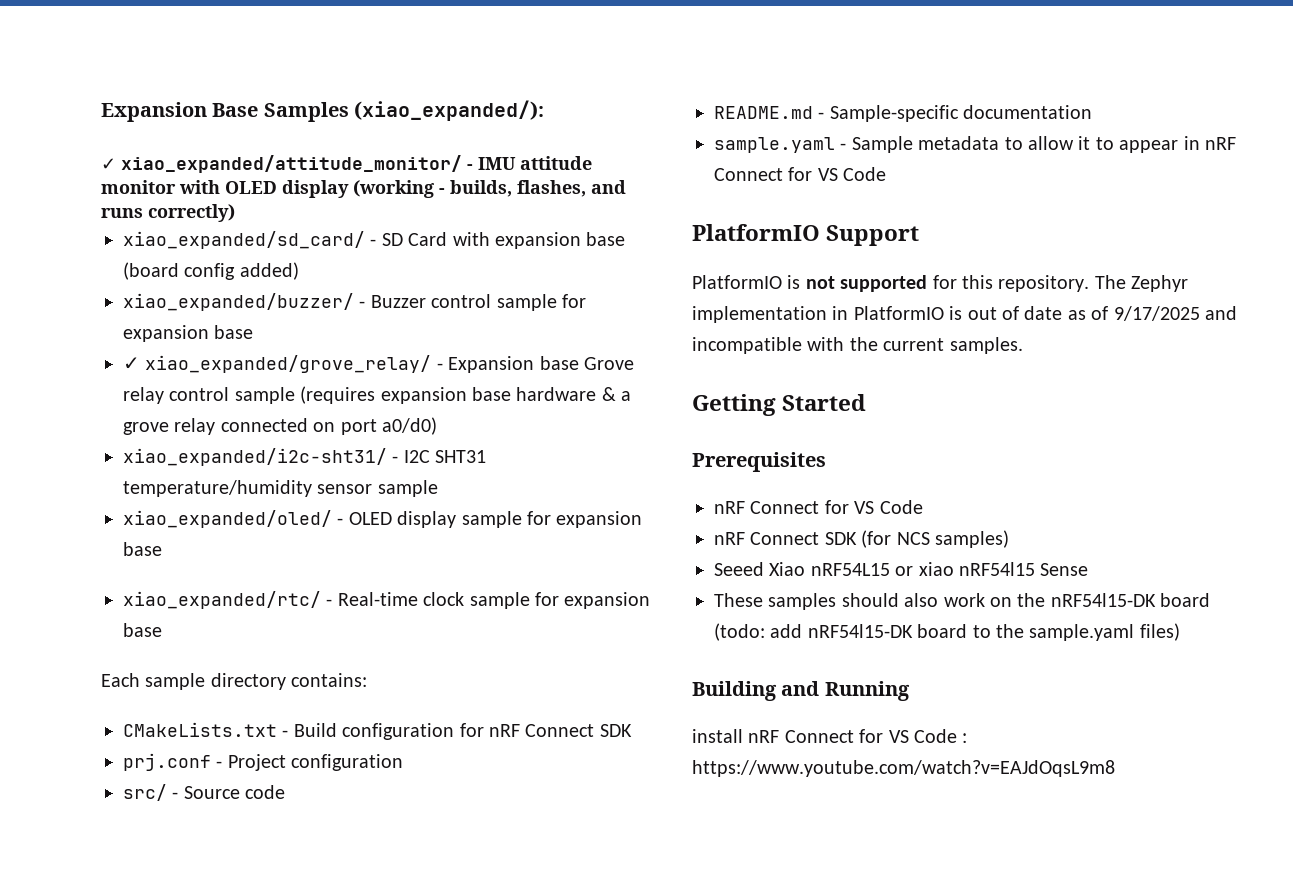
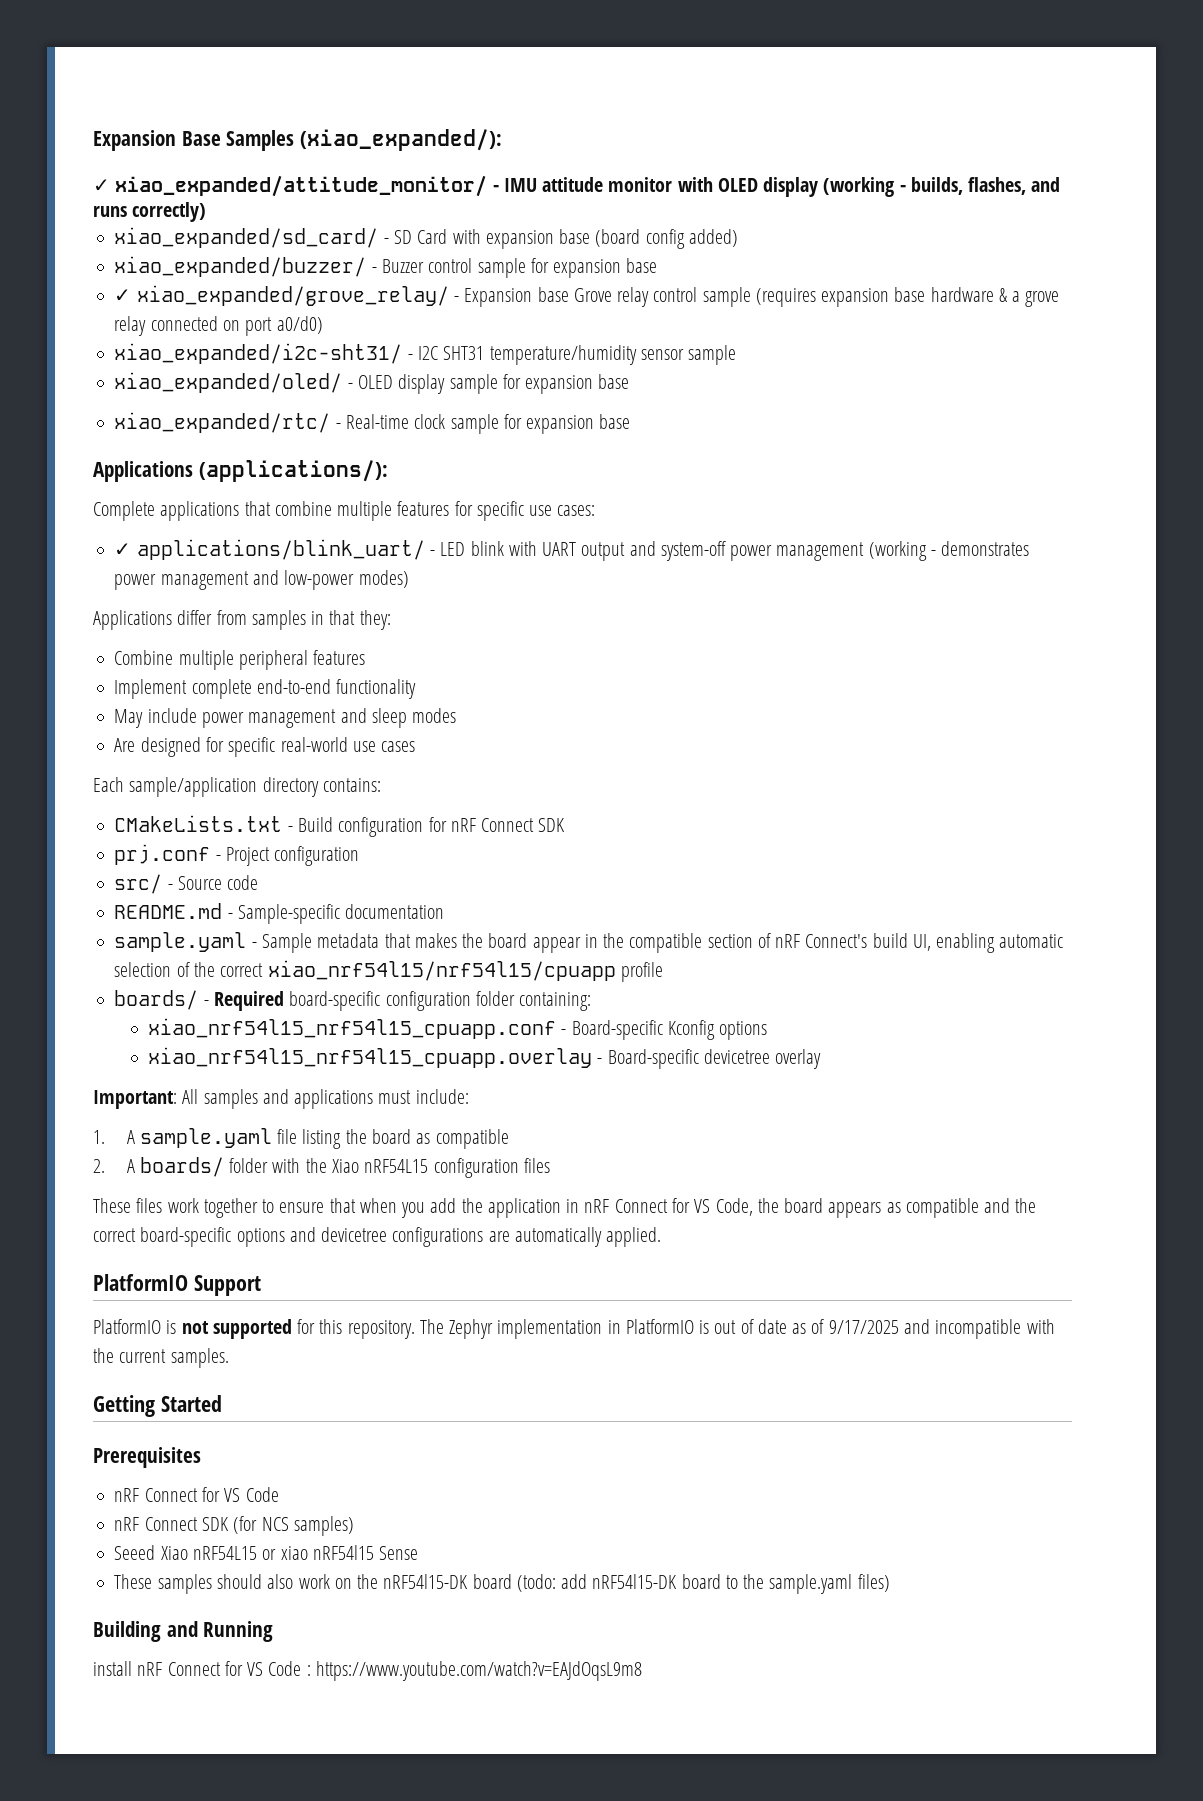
(162, 630) none -> [93,460,388,482] [93,501,596,521] [114,539,1030,561] [114,570,409,590] [93,610,391,630] [114,650,366,670] [114,679,417,699] [114,708,457,728] [114,737,416,757] // Applications (applications/): // Complete applications that combine multiple features for specific use cases: // ✓ applications/blink_uart/ - LED blink with UART output and system-off power management (working - demonstrates power management and low-power modes) // Applications differ from samples in that they: // Combine multiple peripheral features // Implement complete end-to-end functionality // May include power management and sleep modes // Are designed for specific real-world use cases
[145,673,206,690] sample -> [129,777,258,797] sample/application
[1004,136,1179,153] to allow it to appear -> [384,933,1064,953] [114,960,663,982] [114,990,592,1011] [148,1018,768,1040] [148,1047,822,1069] [93,1089,469,1109] [93,1128,509,1149] [93,1157,550,1178] [93,1198,561,1218] that makes the board appear in the compatible section of nRF Connect's build UI, enabling automatic selection of the correct xiao_nrf54l15/nrf54l15/cpuapp profile // boards/ - Required board-specific configuration folder containing: // xiao_nrf54l15_nrf54l15_cpuapp.conf - Board-specific Kconfig options // xiao_nrf54l15_nrf54l15_cpuapp.overlay - Board-specific devicetree overlay // Important: All samples and applications must include: // 1. A sample.yaml file listing the board as compatible // 2. A boards/ folder with the Xiao nRF54L15 configuration files // These files work together to ensure that when you add the application
[843,167,887,181] Code -> [715,1198,1037,1218] [93,1227,662,1247] Code, the board appears as compatible and the correct board-specific options and devicetree configurations are automatically applied.

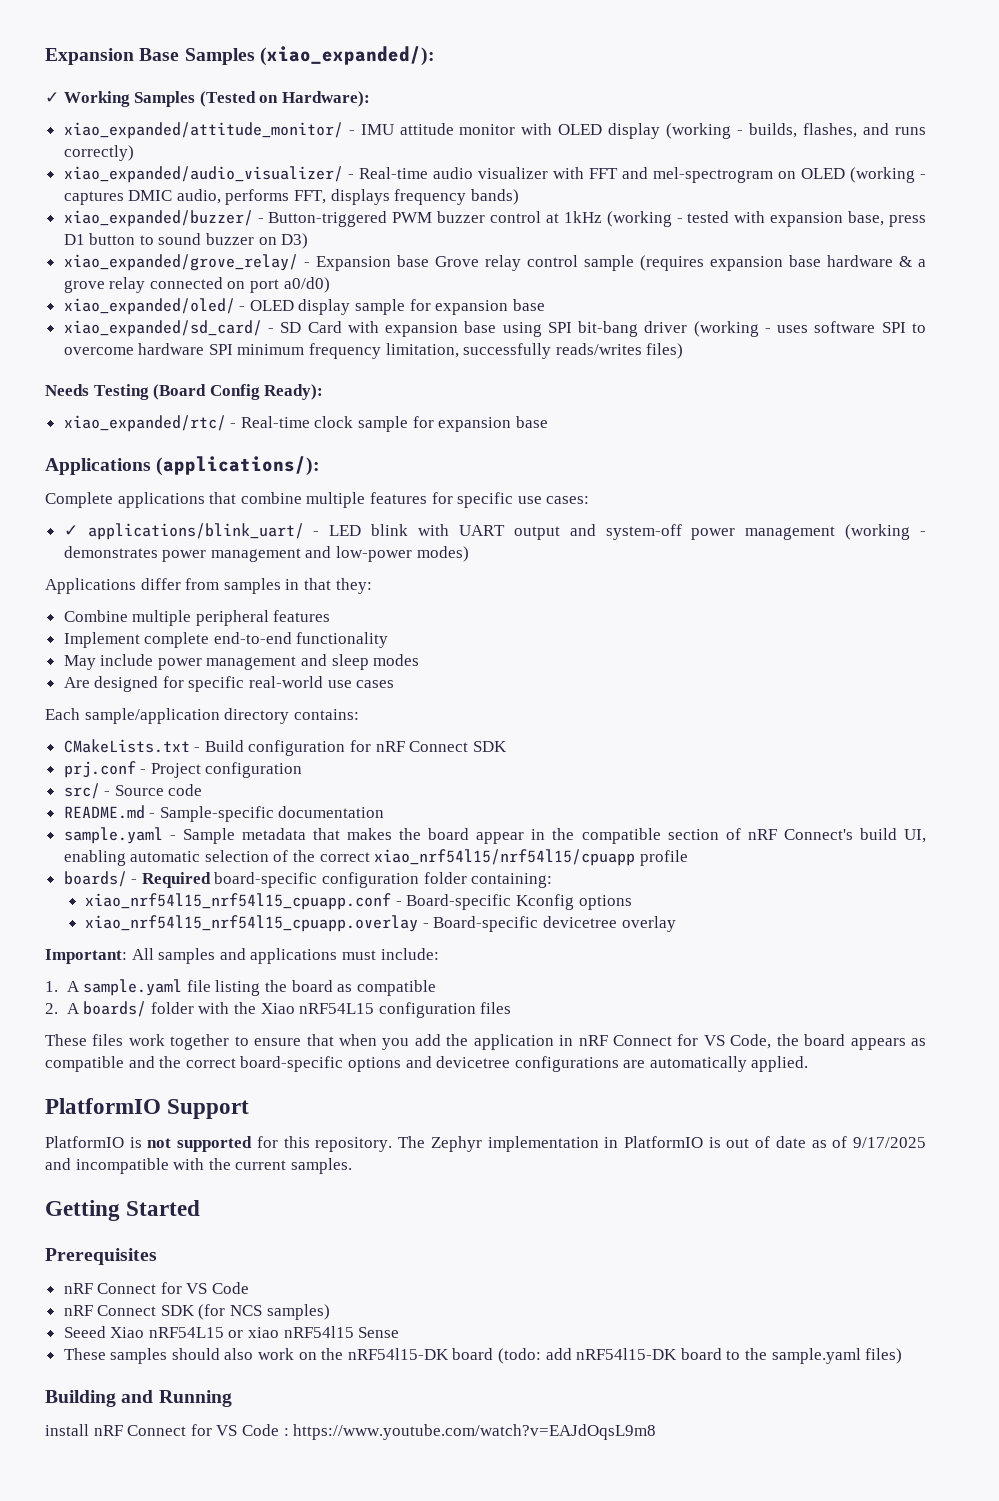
(110, 185) none -> [63,91,370,107] Working Samples (Tested on Hardware): //
[114,227,738,249] [114,256,658,278] [114,289,132,302] xiao_expanded/sd_card/ - SD Card with expansion base (board config added) // xiao_expanded/buzzer/ - Buzzer control sample for expansion base // ✓ -> [63,166,926,183] [63,189,519,205] [63,210,926,227] [63,233,309,249] xiao_expanded/audio_visualizer/ - Real-time audio visualizer with FFT and mel-spectrogram on OLED (working - captures DMIC audio, performs FFT, displays frequency bands) // xiao_expanded/buzzer/ - Button-triggered PWM buzzer control at 1kHz (working - tested with expansion base, press D1 button to sound buzzer on D3) //
[114,343,737,365] // xiao_expanded/i2c-sht31/ - I2C SHT31 temperature/humidity sensor sample -> (330, 285) none
(630, 381) none -> [63,320,926,337] [63,343,684,359] [45,384,324,400] // xiao_expanded/sd_card/ - SD Card with expansion base using SPI bit-bang driver (working - uses software SPI to overcome hardware SPI minimum frequency limitation, successfully reads/writes files) // Needs Testing (Board Config Ready):

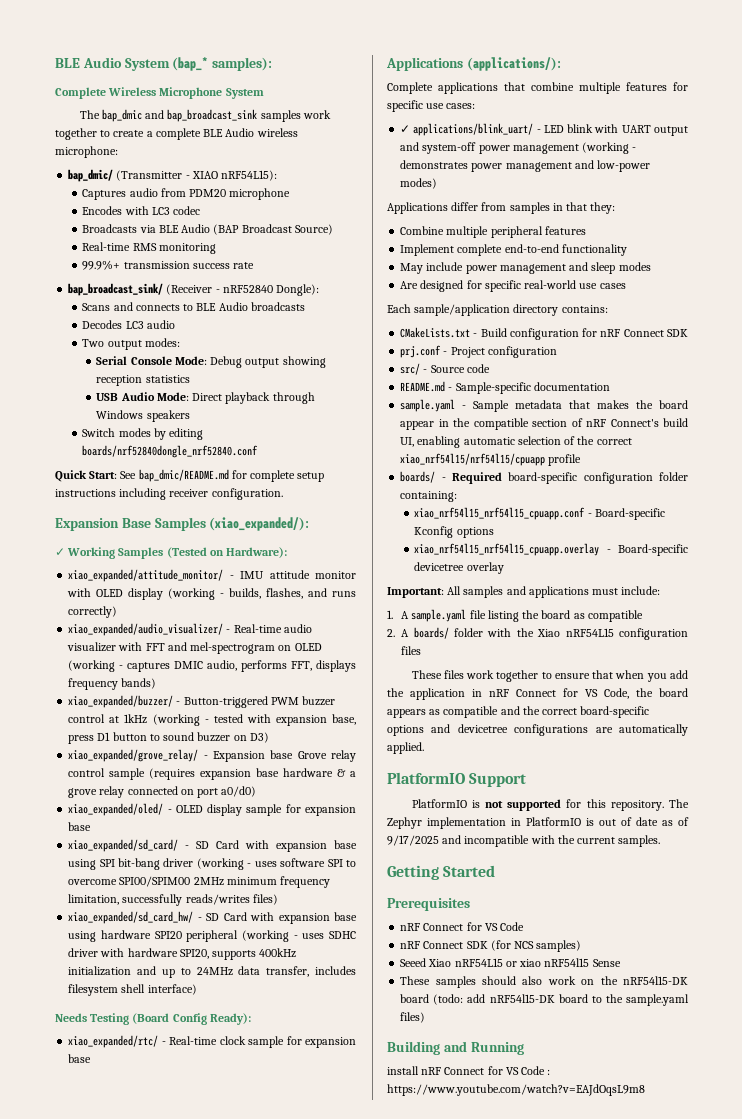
(45, 56) none -> [55,57,273,71] [55,87,264,99] [79,109,331,122] [55,128,298,140] [55,146,118,158] [68,169,278,182] [82,188,291,200] [82,206,201,215] [82,224,333,235] [82,242,216,254] [82,260,255,270] [68,283,320,296] [82,302,305,311] [82,320,175,329] [82,338,180,350] [96,356,326,368] [96,375,190,386] [96,392,315,404] [96,410,190,422] [82,428,204,440] [82,445,259,458] [55,469,325,482] [55,488,283,500] BLE Audio System (bap_* samples): // Complete Wireless Microphone System // The bap_dmic and bap_broadcast_sink samples work together to create a complete BLE Audio wireless microphone: // bap_dmic/ (Transmitter - XIAO nRF54L15): // Captures audio from PDM20 microphone // Encodes with LC3 codec // Broadcasts via BLE Audio (BAP Broadcast Source) // Real-time RMS monitoring // 99.9%+ transmission success rate // bap_broadcast_sink/ (Receiver - nRF52840 Dongle): // Scans and connects to BLE Audio broadcasts // Decodes LC3 audio // Two output modes: // Serial Console Mode: Debug output showing reception statistics // USB Audio Mode: Direct playback through Windows speakers // Switch modes by editing boards/nrf52840dongle_nrf52840.conf // Quick Start: See bap_dmic/README.md for complete setup instructions including receiver configuration. //
[138,343,233,355] hardware SPI -> [119,876,224,887] SPI00/SPIM00 2MHz
(684, 351) none -> [68,911,357,924] [68,930,356,942] [68,948,297,960] [68,966,356,978] [68,984,197,996] // xiao_expanded/sd_card_hw/ - SD Card with expansion base using hardware SPI20 peripheral (working - uses SDHC driver with hardware SPI20, supports 400kHz initialization and up to 24MHz data transfer, includes filesystem shell interface)

